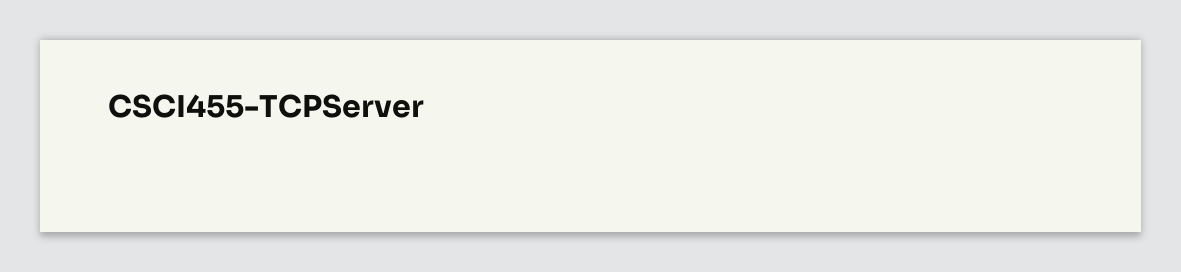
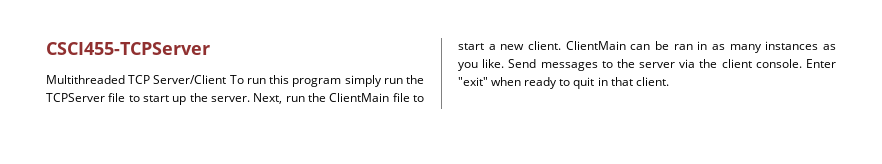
(424, 106) none -> [46,75,425,87] [46,93,424,105] [458,41,836,53] [458,59,836,71] [458,77,669,89] // Multithreaded TCP Server/Client To run this program simply run the TCPServer file to start up the server. Next, run the ClientMain file to start a new client. ClientMain can be ran in as many instances as you like. Send messages to the server via the client console. Enter "exit" when ready to quit in that client.

